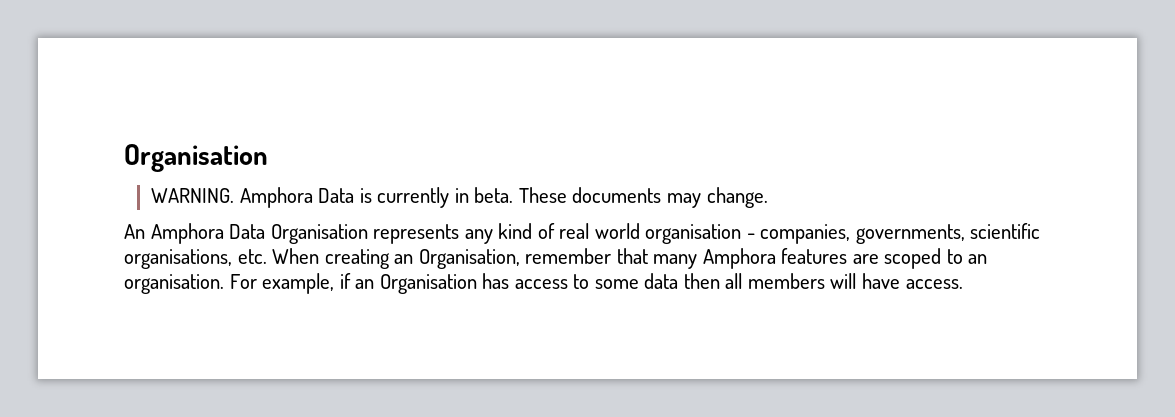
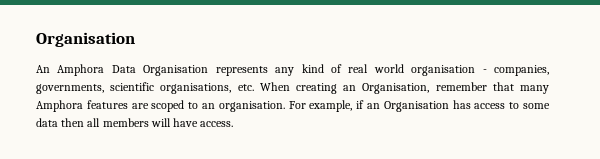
[124,144,268,172] [151,187,768,208] Organisation // WARNING. Amphora Data is currently in beta. These documents may change. -> [36,32,135,47] Organisation

